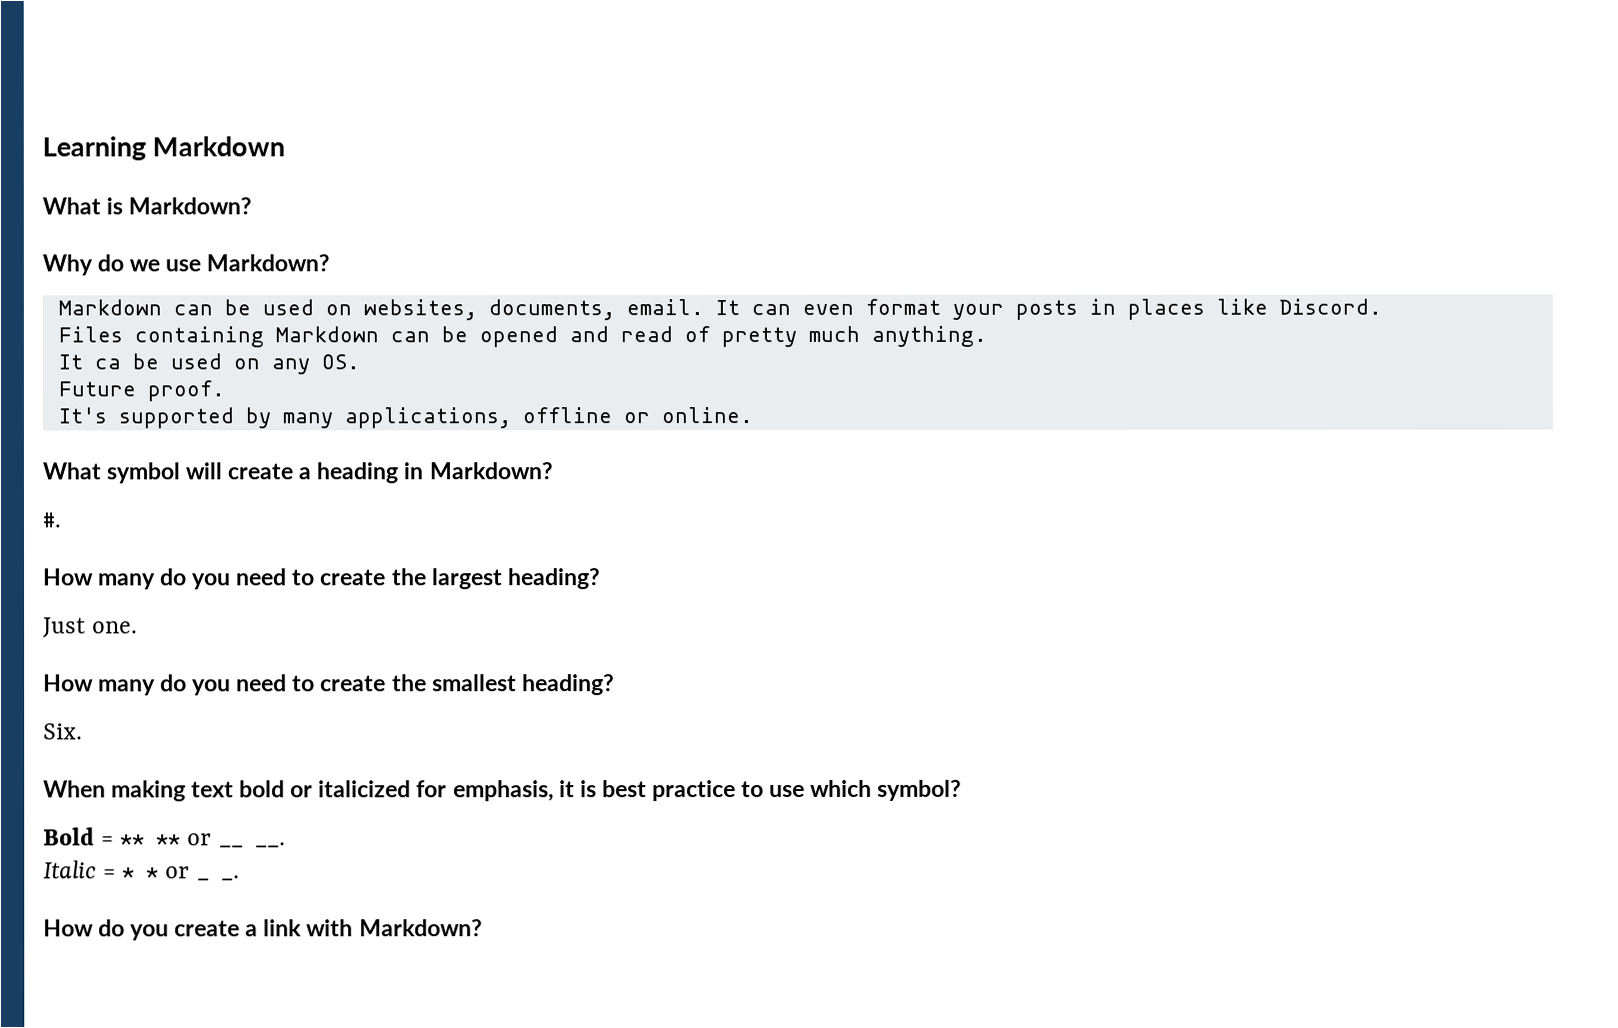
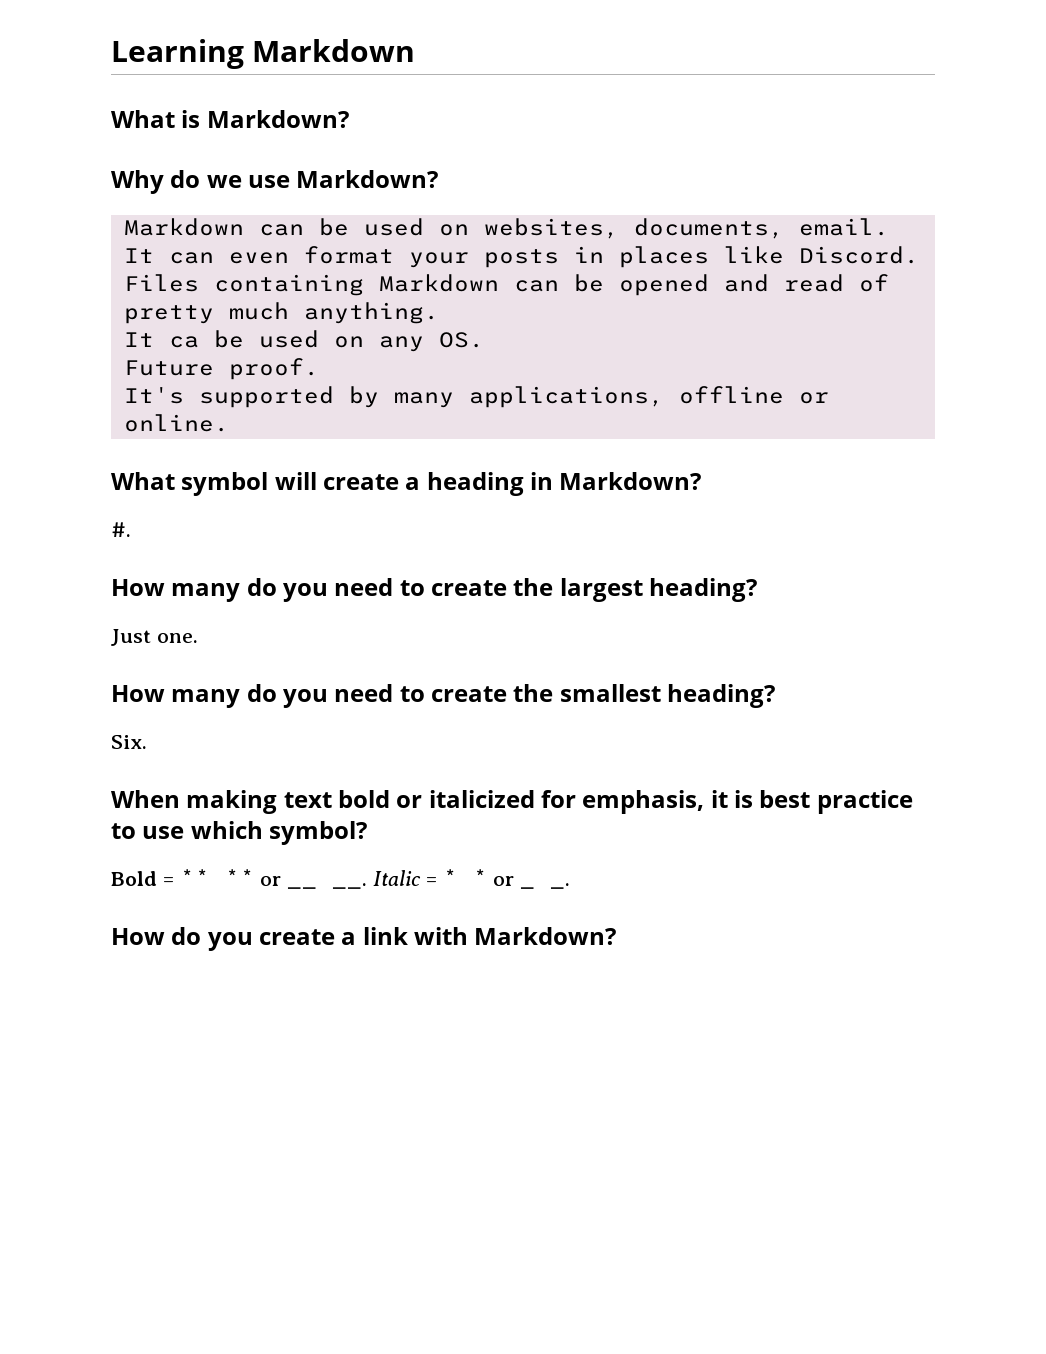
(286, 845) // -> (368, 886) none

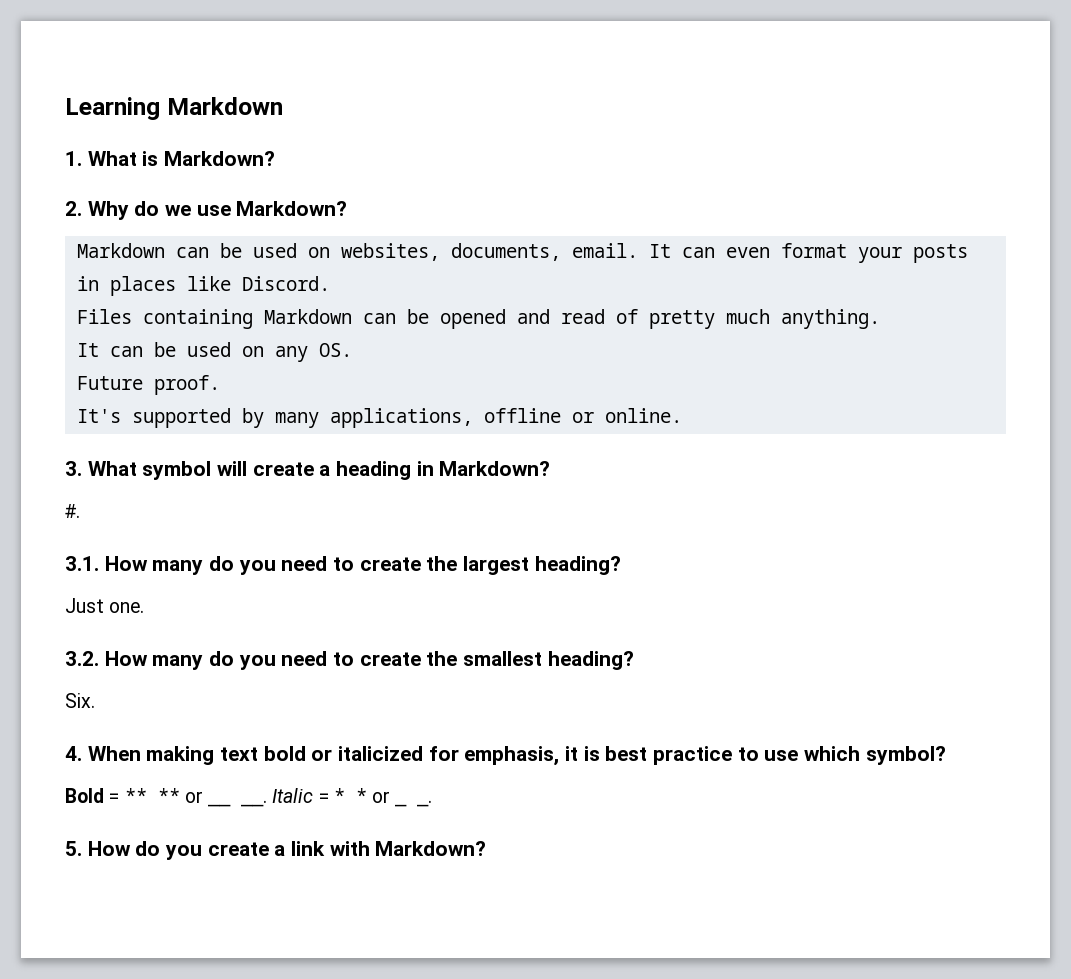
(415, 50) none -> [65,151,82,166] 1.
(349, 119) none -> [65,201,82,216] 2.
[168,336,199,348] ca -> [109,346,143,357] can
(229, 423) none -> [65,461,82,476] 3.
(131, 529) none -> [65,556,99,571] 3.1.
(198, 638) none -> [65,651,99,666] 3.2.
(147, 742) none -> [65,746,82,761] 4.
(571, 886) none -> [65,841,82,856] 5.

